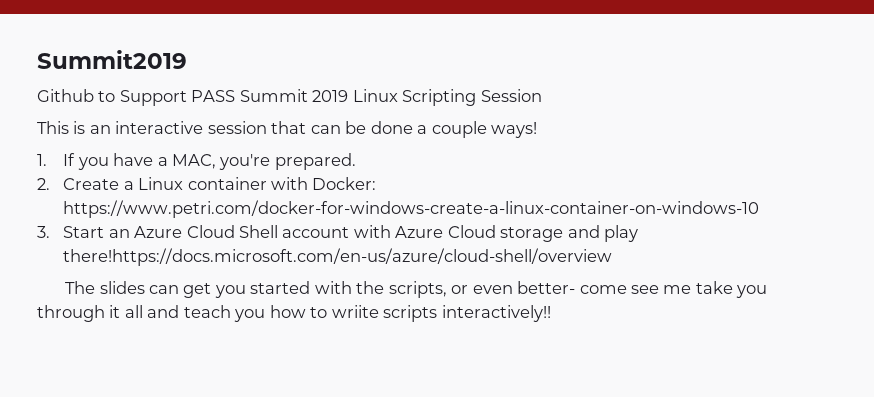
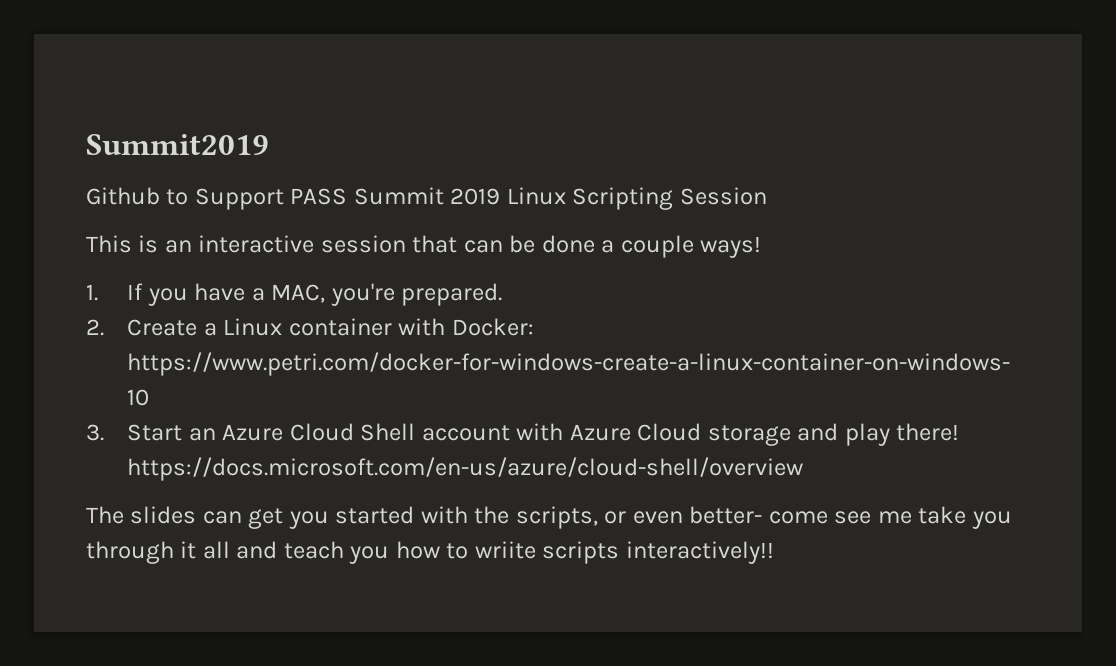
[63,248,613,266] there!https://docs.microsoft.com/en-us/azure/cloud-shell/overview -> [896,423,960,441] [127,457,804,481] there! https://docs.microsoft.com/en-us/azure/cloud-shell/overview

